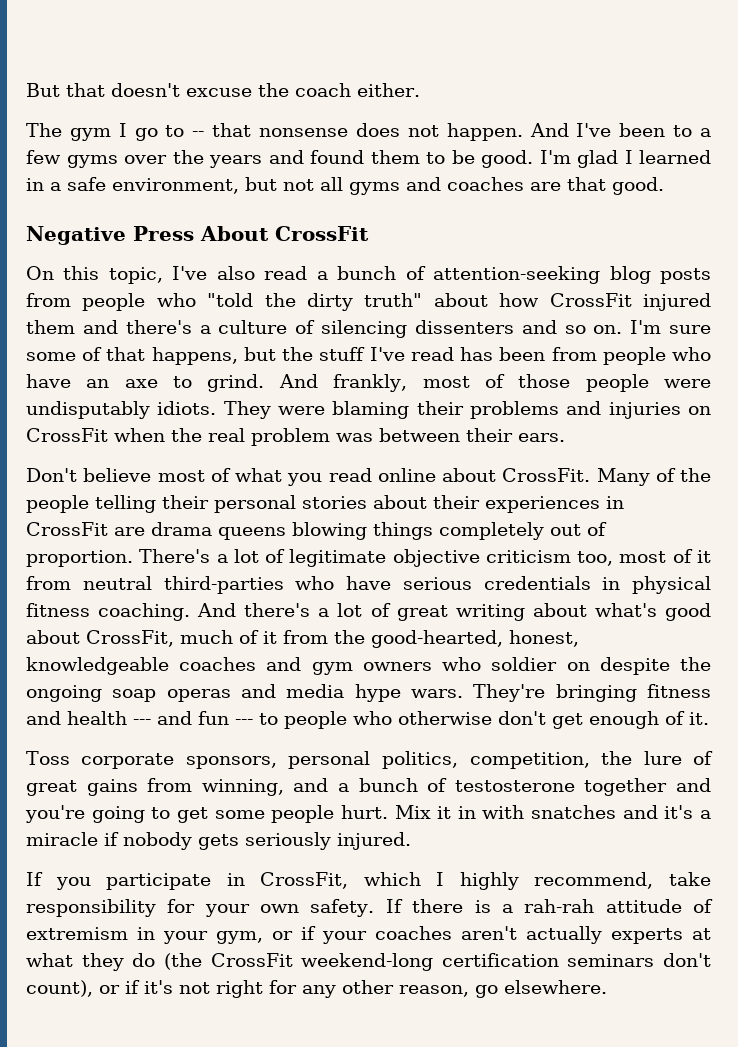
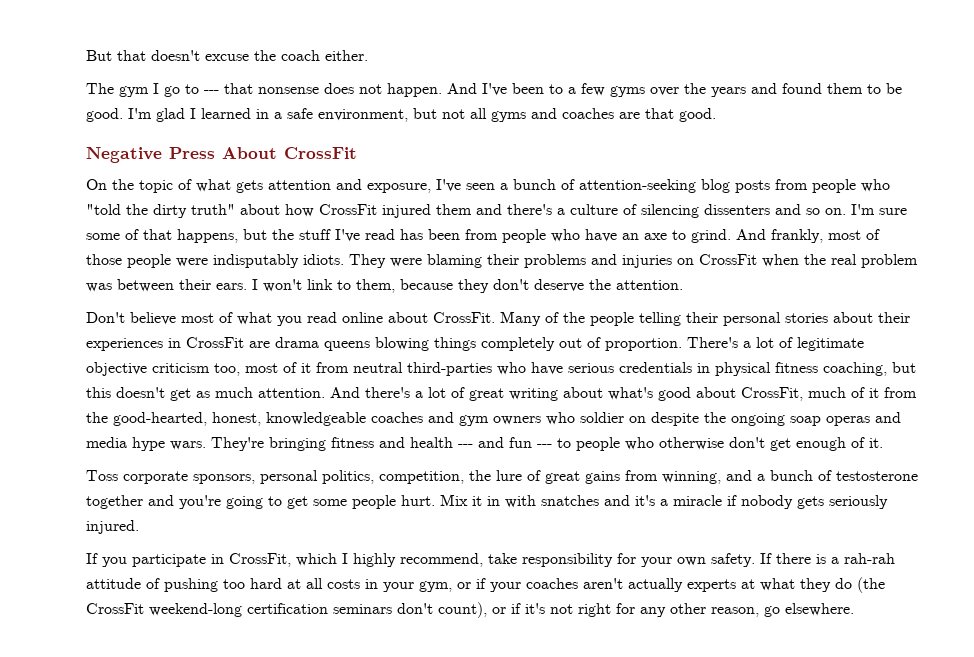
[192,131,205,137] -- -> [204,90,219,94] ---
[63,266,308,284] this topic, I've also read -> [112,179,495,193] the topic of what gets attention and exposure, I've seen
[26,401,150,419] undisputably -> [213,254,299,268] indisputably
(565, 437) none -> [252,279,683,293] I won't link to them, because they don't deserve the attention.
[98,603,191,621] coaching. -> [823,362,916,376] [86,387,325,401] coaching, but this doesn't get as much attention.
[26,927,128,940] extremism -> [164,578,360,592] pushing too hard at all costs

